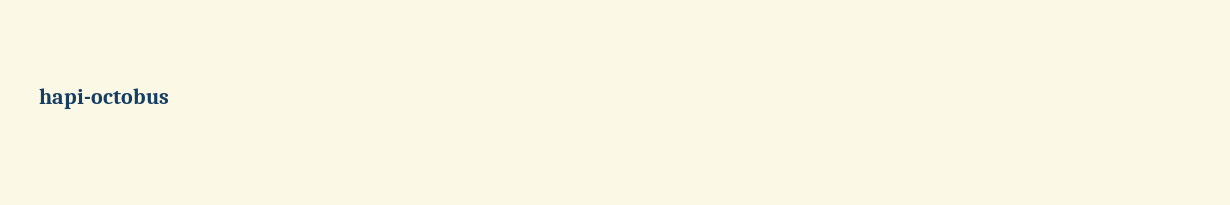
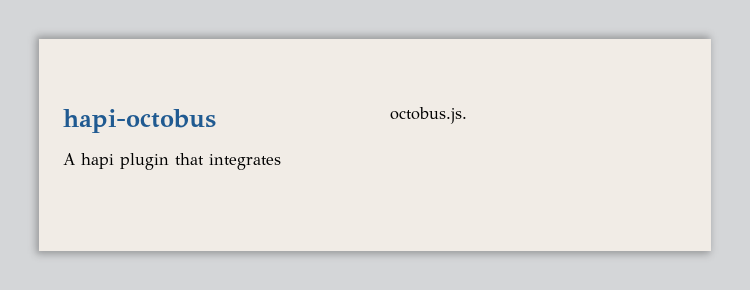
(169, 98) none -> [63,153,281,170] [390,107,467,124] // A hapi plugin that integrates octobus.js.

